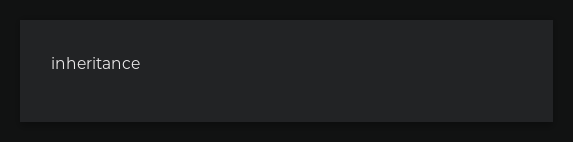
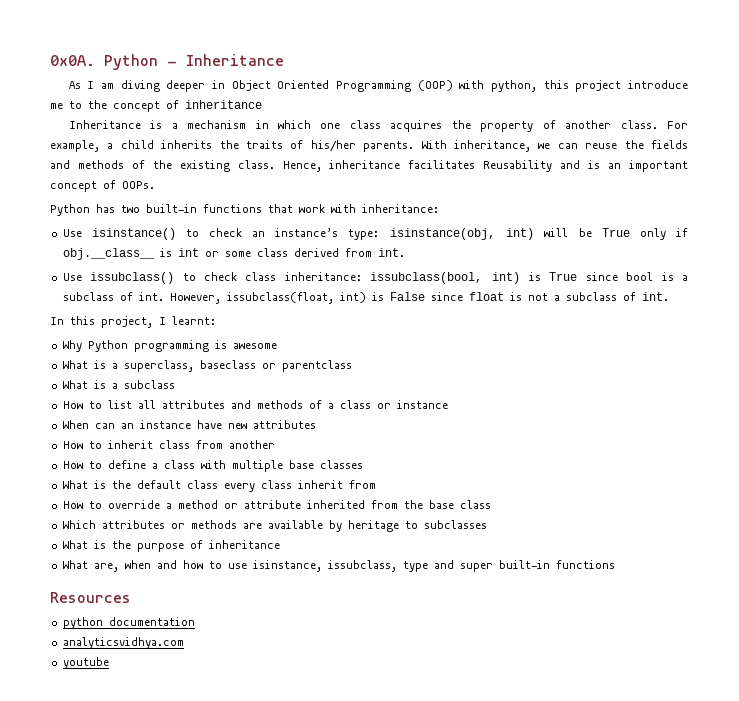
[51,57,140,69] inheritance -> [50,54,284,70] [68,80,688,92] [50,100,262,112] [68,120,688,132] [50,140,688,152] [50,160,688,172] [50,180,155,192] [50,204,439,216] [62,228,688,240] [62,248,405,260] [62,272,688,284] [62,292,669,304] [50,316,216,328] [62,340,277,352] [62,360,352,372] [62,380,175,389] [62,400,448,409] [62,420,316,429] [62,440,275,449] [62,460,363,472] [62,480,376,492] [62,500,491,509] [62,520,487,532] [62,540,280,552] [62,560,615,572] [50,592,131,603] [62,617,195,629] [62,637,184,649] [62,657,109,669] 0x0A. Python - Inheritance // As I am diving deeper in Object Oriented Programming (OOP) with python, this project introduce me to the concept of inheritance // Inheritance is a mechanism in which one class acquires the property of another class. For example, a child inherits the traits of his/her parents. With inheritance, we can reuse the fields and methods of the existing class. Hence, inheritance facilitates Reusability and is an important concept of OOPs. // Python has two built-in functions that work with inheritance: // Use isinstance() to check an instance’s type: isinstance(obj, int) will be True only if obj.__class__ is int or some class derived from int. // Use issubclass() to check class inheritance: issubclass(bool, int) is True since bool is a subclass of int. However, issubclass(float, int) is False since float is not a subclass of int. // In this project, I learnt: // Why Python programming is awesome // What is a superclass, baseclass or parentclass // What is a subclass // How to list all attributes and methods of a class or instance // When can an instance have new attributes // How to inherit class from another // How to define a class with multiple base classes // What is the default class every class inherit from // How to override a method or attribute inherited from the base class // Which attributes or methods are available by heritage to subclasses // What is the purpose of inheritance // What are, when and how to use isinstance, issubclass, type and super built-in functions // Resources // python documentation // analyticsvidhya.com // youtube

